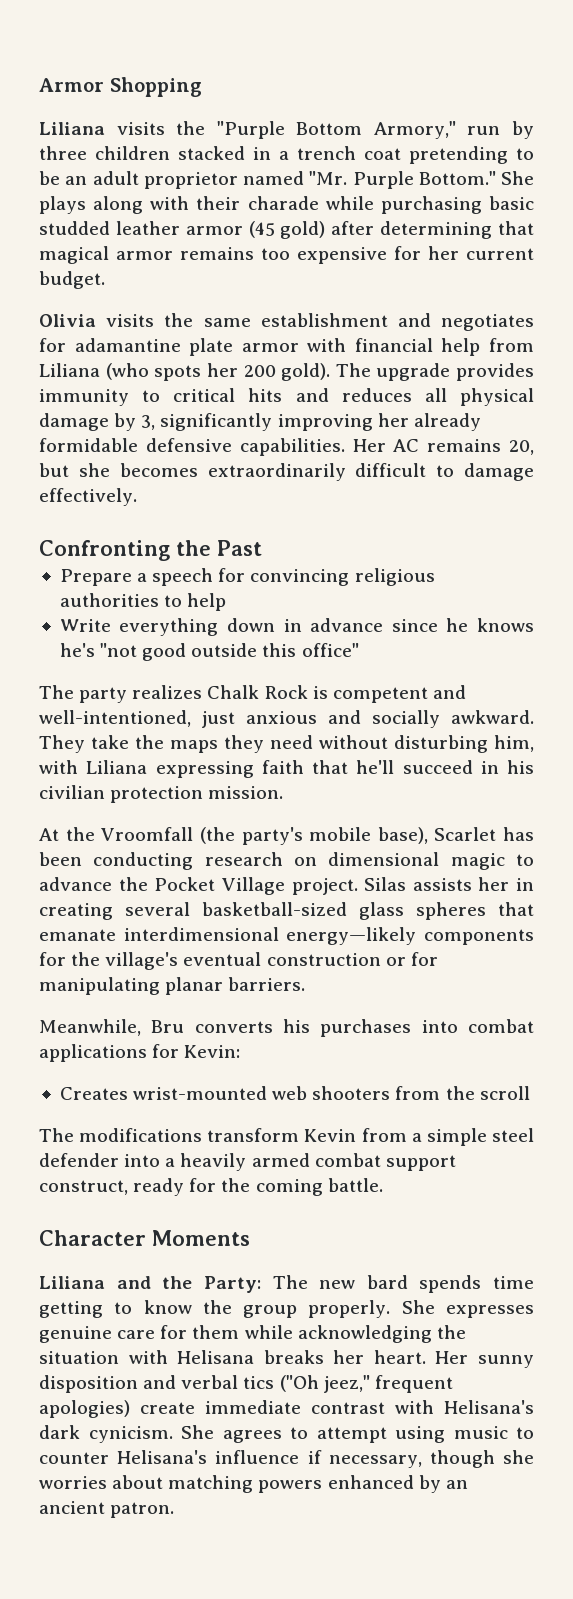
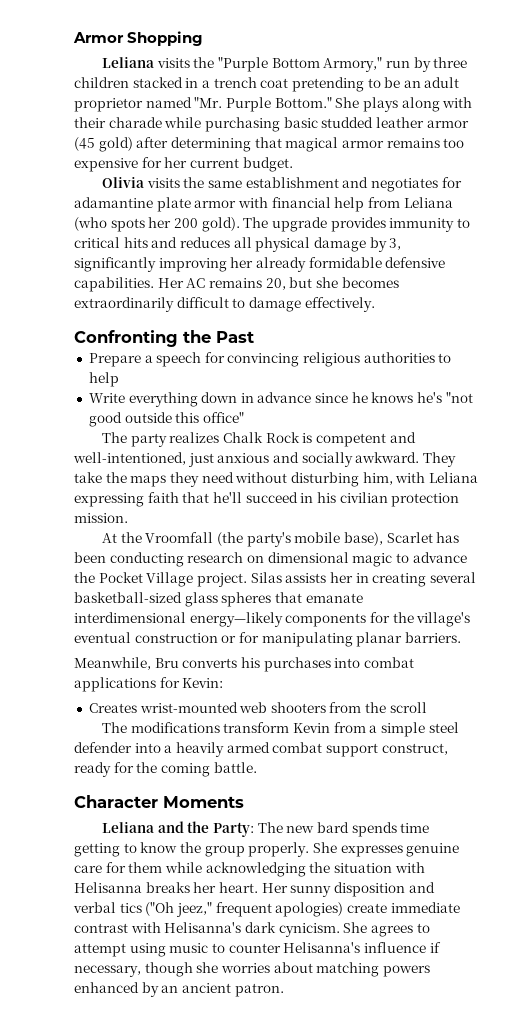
[39,122,105,135] Liliana -> [102,57,155,68] Leliana
[39,363,100,377] Liliana -> [403,197,453,208] Leliana
[86,760,148,774] Liliana -> [428,472,478,483] Leliana
[39,1276,105,1289] Liliana -> [102,822,155,833] Leliana
[177,1350,255,1364] Helisana -> [74,882,142,893] Helisanna
[444,1400,534,1414] Helisana's -> [164,922,242,933] Helisanna's
[117,1450,208,1464] Helisana's -> [283,942,361,953] Helisanna's

